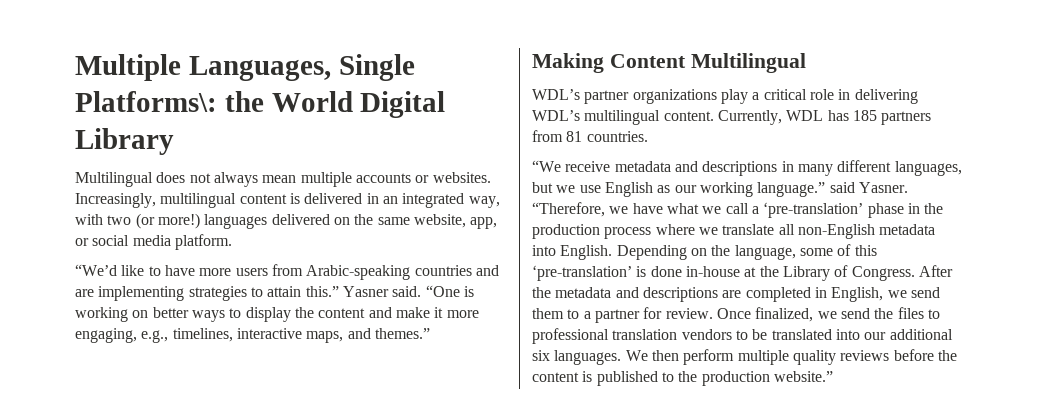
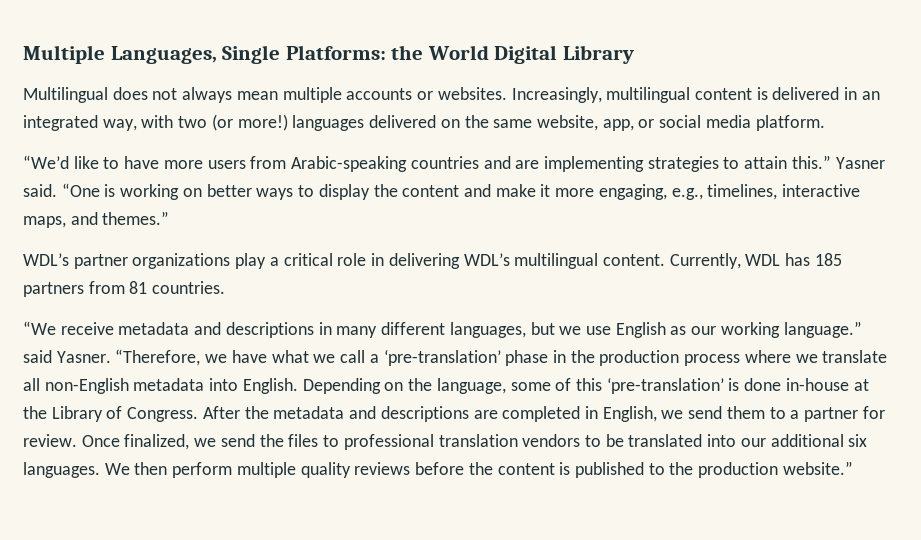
[75,91,217,112] Platforms\: -> [285,45,386,60] Platforms:
[532,53,806,73] // Making Content Multilingual -> (170, 218) none

